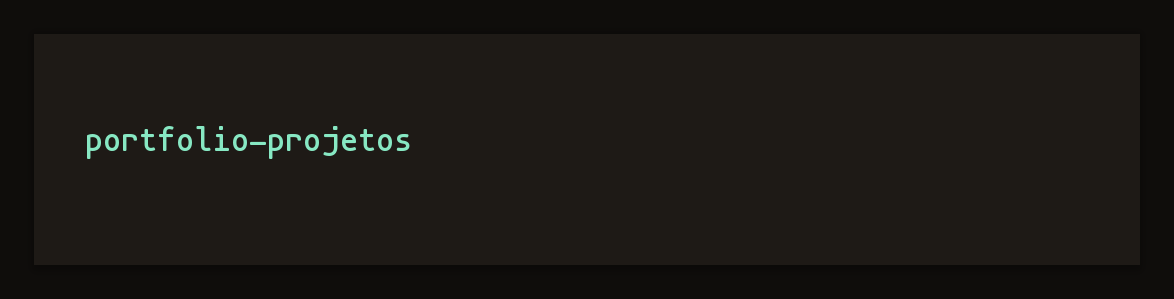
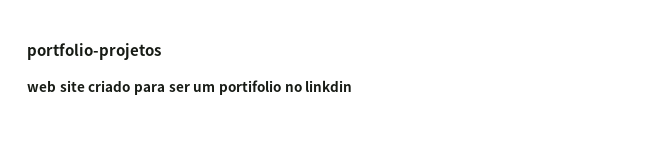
(413, 142) none -> [27,80,353,95] // web site criado para ser um portifolio no linkdin

